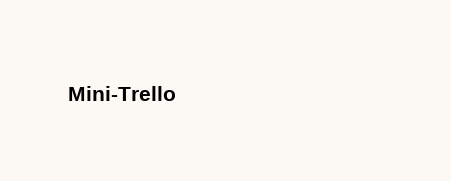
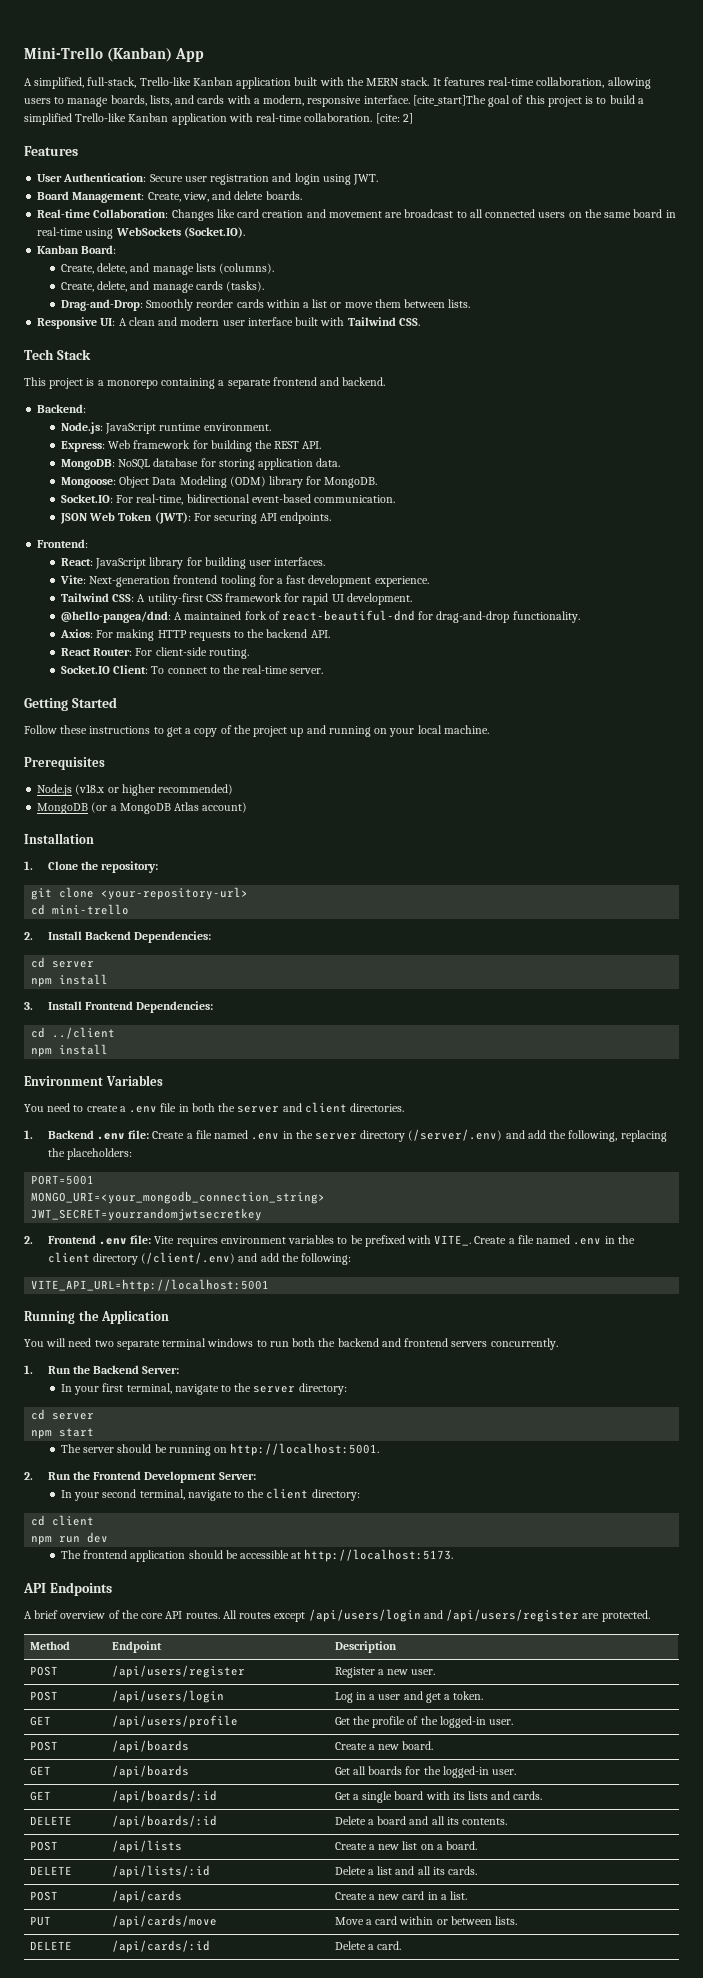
(176, 93) none -> [107,47,205,62] [24,77,651,89] [24,95,644,107] [24,113,413,125] [24,146,78,156] [37,173,379,185] [37,191,302,203] [37,209,676,221] [37,227,245,239] [37,245,117,254] [60,263,274,275] [60,281,264,293] [60,299,471,311] [37,317,420,329] [24,349,91,360] [24,377,386,389] [37,404,87,413] [60,422,271,434] [60,440,322,452] [60,458,341,470] [60,476,378,488] [60,494,395,505] [59,512,332,524] [37,539,89,548] [60,557,326,569] [59,575,429,587] [60,593,412,605] [60,610,580,623] [59,629,330,641] [60,647,249,659] [60,665,324,674] [24,697,117,711] [24,725,489,737] [24,757,105,770] [37,784,234,796] [37,802,248,814] [24,833,94,844] [24,861,159,873] [31,887,249,900] [31,904,130,915] [24,931,212,943] [31,957,95,968] [31,974,109,987] [24,1001,214,1013] [31,1027,116,1039] [31,1044,109,1057] [24,1075,163,1086] [24,1102,405,1113] [24,1129,667,1142] [47,1148,132,1160] [31,1175,95,1185] [31,1191,326,1204] [31,1208,263,1221] [24,1235,635,1247] [47,1252,352,1265] [31,1279,270,1292] [24,1310,170,1324] [24,1338,558,1350] [24,1365,180,1374] [60,1383,347,1395] [31,1409,95,1420] [31,1428,95,1439] [60,1443,380,1456] [24,1471,256,1483] [60,1488,360,1501] [31,1515,95,1526] [31,1532,109,1545] [60,1549,454,1562] [23,1582,112,1596] [24,1609,650,1622] [29,1641,70,1650] [111,1641,162,1653] [334,1641,397,1653] [29,1666,58,1676] [111,1665,245,1678] [334,1667,436,1678] [29,1691,58,1701] [111,1690,224,1703] [334,1691,484,1703] [29,1716,51,1726] [111,1715,238,1728] [334,1716,513,1728] [29,1741,58,1751] [111,1740,189,1753] [334,1741,434,1750] [29,1766,51,1776] [111,1765,189,1778] [334,1766,516,1778] [29,1791,51,1801] [111,1790,217,1803] [334,1791,543,1803] [29,1816,72,1825] [111,1815,217,1828] [334,1816,507,1825] [29,1841,58,1851] [111,1840,182,1853] [334,1841,477,1850] [29,1866,72,1875] [111,1865,210,1878] [334,1866,477,1875] [29,1891,58,1901] [111,1890,182,1903] [334,1891,467,1900] [29,1916,51,1926] [111,1915,217,1928] [334,1916,517,1925] [29,1941,72,1950] [111,1940,210,1953] [334,1941,402,1950] (Kanban) App // A simplified, full-stack, Trello-like Kanban application built with the MERN stack. It features real-time collaboration, allowing users to manage boards, lists, and cards with a modern, responsive interface. [cite_start]The goal of this project is to build a simplified Trello-like Kanban application with real-time collaboration. [cite: 2] // Features // User Authentication: Secure user registration and login using JWT. // Board Management: Create, view, and delete boards. // Real-time Collaboration: Changes like card creation and movement are broadcast to all connected users on the same board in real-time using WebSockets (Socket.IO). // Kanban Board: // Create, delete, and manage lists (columns). // Create, delete, and manage cards (tasks). // Drag-and-Drop: Smoothly reorder cards within a list or move them between lists. // Responsive UI: A clean and modern user interface built with Tailwind CSS. // Tech Stack // This project is a monorepo containing a separate frontend and backend. // Backend: // Node.js: JavaScript runtime environment. // Express: Web framework for building the REST API. // MongoDB: NoSQL database for storing application data. // Mongoose: Object Data Modeling (ODM) library for MongoDB. // Socket.IO: For real-time, bidirectional event-based communication. // JSON Web Token (JWT): For securing API endpoints. // Frontend: // React: JavaScript library for building user interfaces. // Vite: Next-generation frontend tooling for a fast development experience. // Tailwind CSS: A utility-first CSS framework for rapid UI development. // @hello-pangea/dnd: A maintained fork of react-beautiful-dnd for drag-and-drop functionality. // Axios: For making HTTP requests to the backend API. // React Router: For client-side routing. // Socket.IO Client: To connect to the real-time server. // Getting Started // Follow these instructions to get a copy of the project up and running on your local machine. // Prerequisites // Node.js (v18.x or higher recommended) // MongoDB (or a MongoDB Atlas account) // Installation // 1. Clone the repository: // git clone <your-repository-url> // cd mini-trello // 2. Install Backend Dependencies: // cd server // npm install // 3. Install Frontend Dependencies: // cd ../client // npm install // Environment Variables // You need to create a .env file in both the server and client directories. // 1. Backend .env file: Create a file named .env in the server directory (/server/.env) and add the following, replacing the placeholders: // PORT=5001 // MONGO_URI=<your_mongodb_connection_string> // JWT_SECRET=yourrandomjwtsecretkey // 2. Frontend .env file: Vite requires environment variables to be prefixed with VITE_. Create a file named .env in the client directory (/client/.env) and add the following: // VITE_API_URL=http://localhost:5001 // Running the Application // You will need two separate terminal windows to run both the backend and frontend servers concurrently. // 1. Run the Backend Server: // In your first terminal, navigate to the server directory: // cd server // npm start // The server should be running on http://localhost:5001. // 2. Run the Frontend Development Server: // In your second terminal, navigate to the client directory: // cd client // npm run dev // The frontend application should be accessible at http://localhost:5173. // API Endpoints // A brief overview of the core API routes. All routes except /api/users/login and /api/users/register are protected. // Method | Endpoint | Description // POST | /api/users/register | Register a new user. // POST | /api/users/login | Log in a user and get a token. // GET | /api/users/profile | Get the profile of the logged-in user. // POST | /api/boards | Create a new board. // GET | /api/boards | Get all boards for the logged-in user. // GET | /api/boards/:id | Get a single board with its lists and cards. // DELETE | /api/boards/:id | Delete a board and all its contents. // POST | /api/lists | Create a new list on a board. // DELETE | /api/lists/:id | Delete a list and all its cards. // POST | /api/cards | Create a new card in a list. // PUT | /api/cards/move | Move a card within or between lists. // DELETE | /api/cards/:id | Delete a card.

